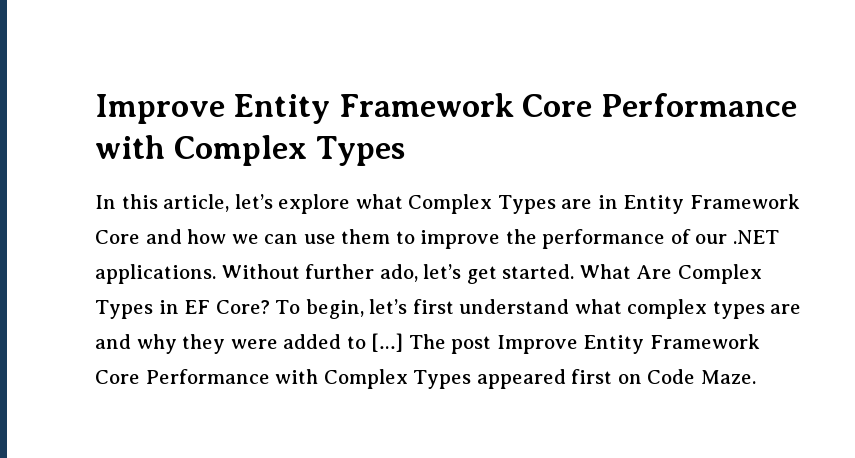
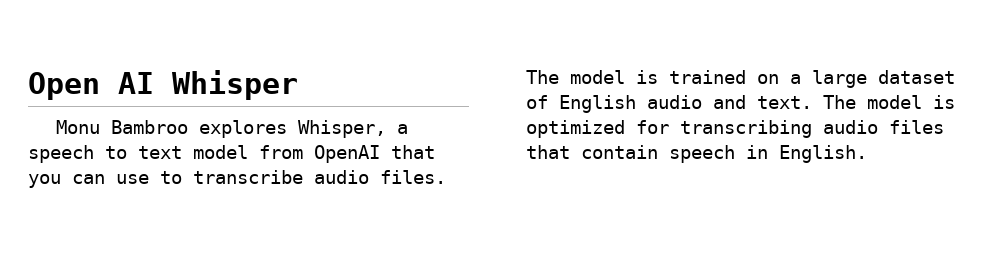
[95,93,798,124] [95,135,405,166] [95,194,800,214] [95,229,779,249] [95,264,762,284] [95,299,802,319] [95,333,760,354] [95,369,756,389] Improve Entity Framework Core Performance with Complex Types // In this article, let’s explore what Complex Types are in Entity Framework Core and how we can use them to improve the performance of our .NET applications. Without further ado, let’s get started. What Are Complex Types in EF Core? To begin, let’s first understand what complex types are and why they were added to […] The post Improve Entity Framework Core Performance with Complex Types appeared first on Code Maze. -> [28,70,298,100] [55,120,408,138] [28,145,435,163] [28,170,446,188] [526,70,955,88] [526,95,955,113] [526,120,944,138] [526,145,867,163] Open AI Whisper // Monu Bambroo explores Whisper, a speech to text model from OpenAI that you can use to transcribe audio files. The model is trained on a large dataset of English audio and text. The model is optimized for transcribing audio files that contain speech in English.

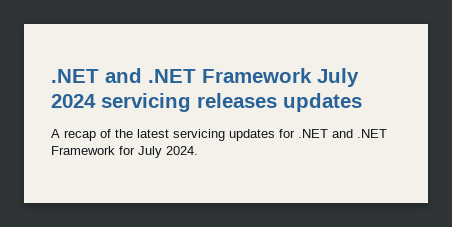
[28,70,298,100] [55,120,408,138] [28,145,435,163] [28,170,446,188] [526,70,955,88] [526,95,955,113] [526,120,944,138] [526,145,867,163] Open AI Whisper // Monu Bambroo explores Whisper, a speech to text model from OpenAI that you can use to transcribe audio files. The model is trained on a large dataset of English audio and text. The model is optimized for transcribing audio files that contain speech in English. -> [51,68,359,87] [51,93,362,112] [51,129,387,141] [51,146,198,158] .NET and .NET Framework July 2024 servicing releases updates // A recap of the latest servicing updates for .NET and .NET Framework for July 2024.

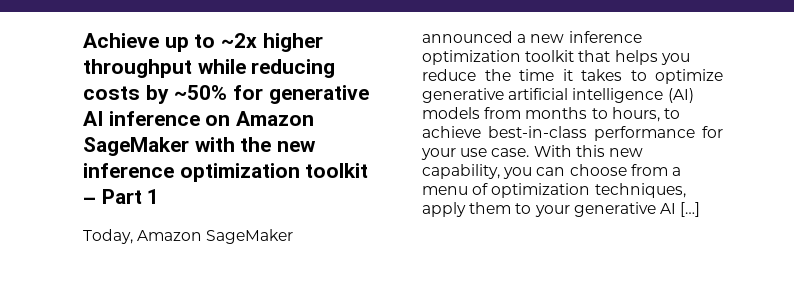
[51,68,359,87] [51,93,362,112] [51,129,387,141] [51,146,198,158] .NET and .NET Framework July 2024 servicing releases updates // A recap of the latest servicing updates for .NET and .NET Framework for July 2024. -> [83,33,323,52] [83,59,336,78] [83,85,369,104] [83,111,315,126] [83,137,317,156] [83,163,369,182] [83,189,160,204] [83,229,294,244] [422,31,642,43] [422,50,690,65] [422,69,723,84] [422,88,694,103] [422,107,680,122] [422,126,723,141] [421,145,643,160] [422,164,681,179] [422,183,686,198] [422,202,701,217] Achieve up to ~2x higher throughput while reducing costs by ~50% for generative AI inference on Amazon SageMaker with the new inference optimization toolkit – Part 1 // Today, Amazon SageMaker announced a new inference optimization toolkit that helps you reduce the time it takes to optimize generative artificial intelligence (AI) models from months to hours, to achieve best-in-class performance for your use case. With this new capability, you can choose from a menu of optimization techniques, apply them to your generative AI […]

